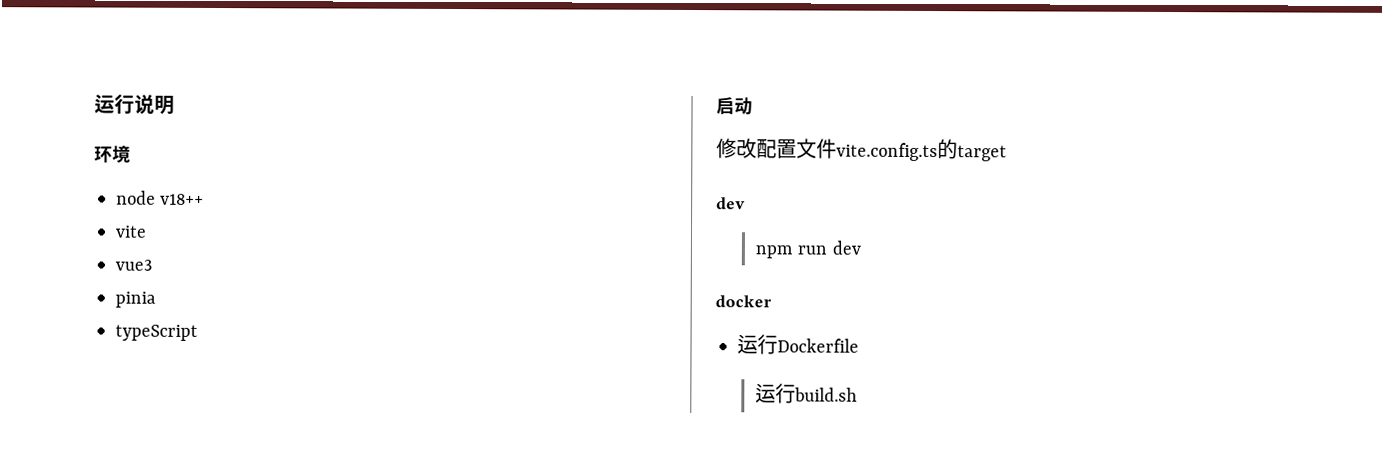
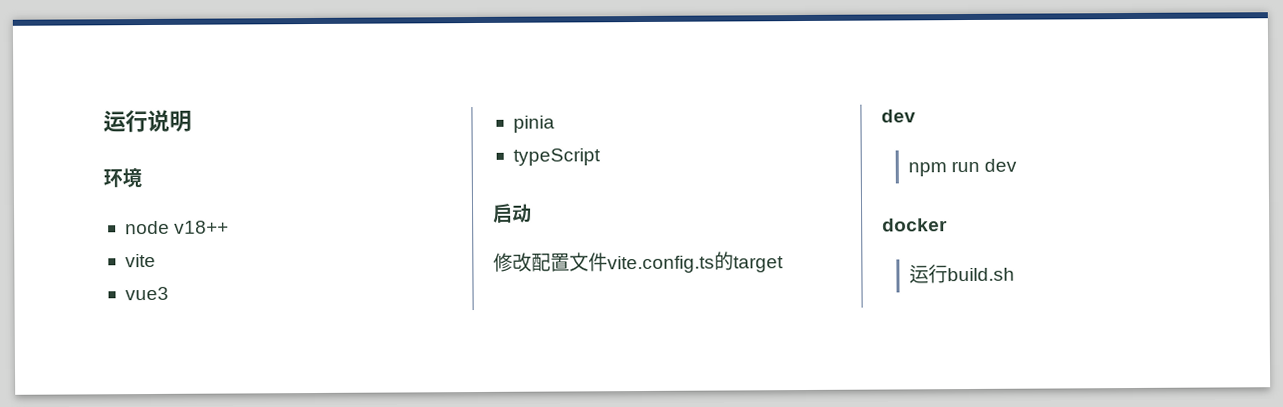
[737,334,859,355] // 运行Dockerfile -> (948, 225) none

